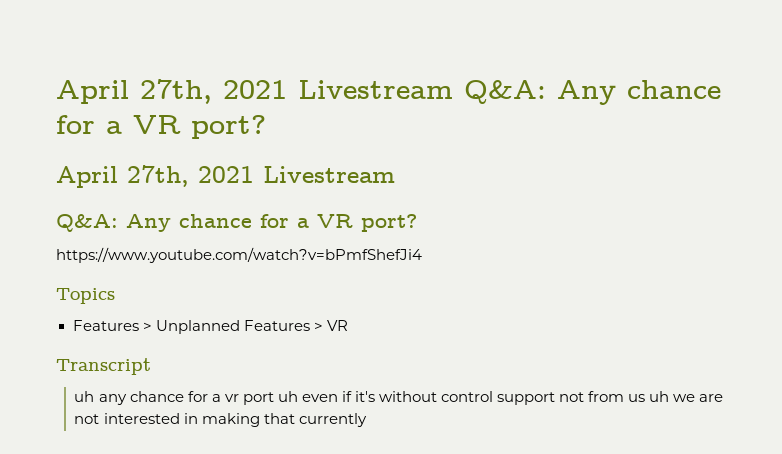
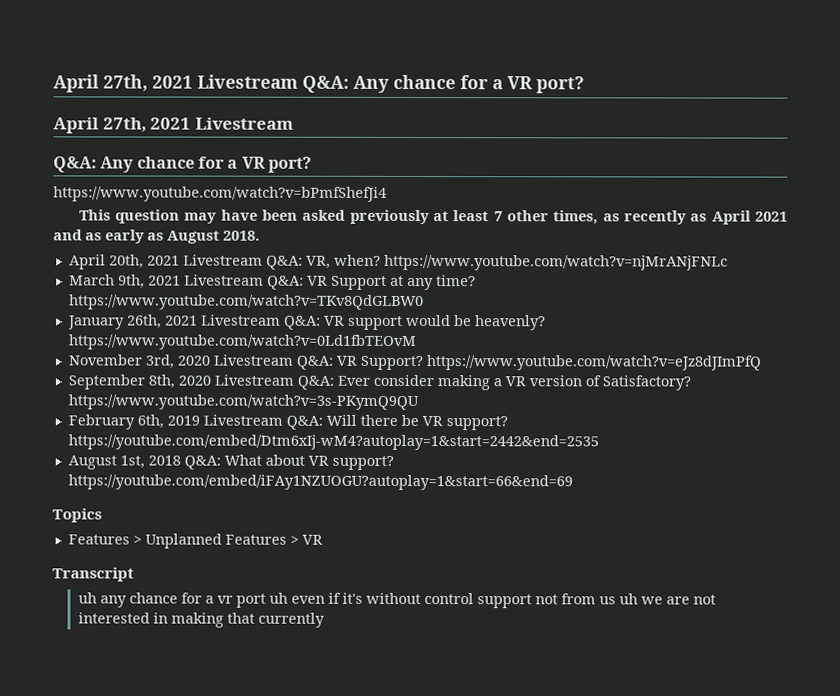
(422, 255) none -> [78,209,789,225] [53,229,260,244] [68,254,728,271] [68,274,476,291] [68,294,424,311] [67,314,546,331] [67,334,417,350] [67,354,761,371] [67,374,691,391] [67,394,419,410] [67,414,508,431] [67,434,599,451] [67,454,394,470] [67,474,573,491] // This question may have been asked previously at least 7 other times, as recently as April 2021 and as early as August 2018. // April 20th, 2021 Livestream Q&A: VR, when? https://www.youtube.com/watch?v=njMrANjFNLc // March 9th, 2021 Livestream Q&A: VR Support at any time? https://www.youtube.com/watch?v=TKv8QdGLBW0 // January 26th, 2021 Livestream Q&A: VR support would be heavenly? https://www.youtube.com/watch?v=0Ld1fbTEOvM // November 3rd, 2020 Livestream Q&A: VR Support? https://www.youtube.com/watch?v=eJz8dJImPfQ // September 8th, 2020 Livestream Q&A: Ever consider making a VR version of Satisfactory? https://www.youtube.com/watch?v=3s-PKymQ9QU // February 6th, 2019 Livestream Q&A: Will there be VR support? https://youtube.com/embed/Dtm6xIj-wM4?autoplay=1&start=2442&end=2535 // August 1st, 2018 Q&A: What about VR support? https://youtube.com/embed/iFAy1NZUOGU?autoplay=1&start=66&end=69

